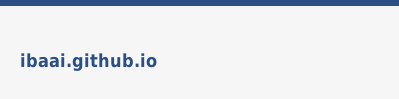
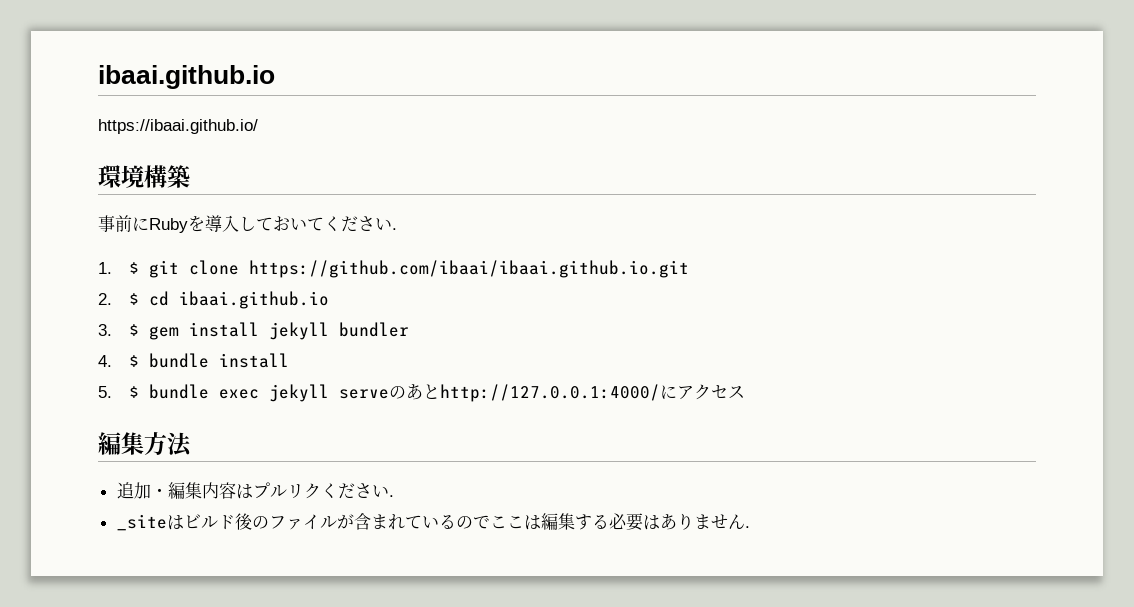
[20,53,157,71] ibaai.github.io -> [98,65,275,89] [98,119,258,134] [98,165,190,188] [98,215,397,233] [98,260,689,278] [98,291,329,309] [98,322,409,340] [98,353,289,368] [98,384,745,402] [98,432,192,457] [116,482,394,499] [116,513,750,531] ibaai.github.io // https://ibaai.github.io/ // 環境構築 // 事前にRubyを導入しておいてください. // 1. $ git clone https://github.com/ibaai/ibaai.github.io.git // 2. $ cd ibaai.github.io // 3. $ gem install jekyll bundler // 4. $ bundle install // 5. $ bundle exec jekyll serveのあとhttp://127.0.0.1:4000/にアクセス // 編集方法 // 追加・編集内容はプルリクください. // _siteはビルド後のファイルが含まれているのでここは編集する必要はありません.

